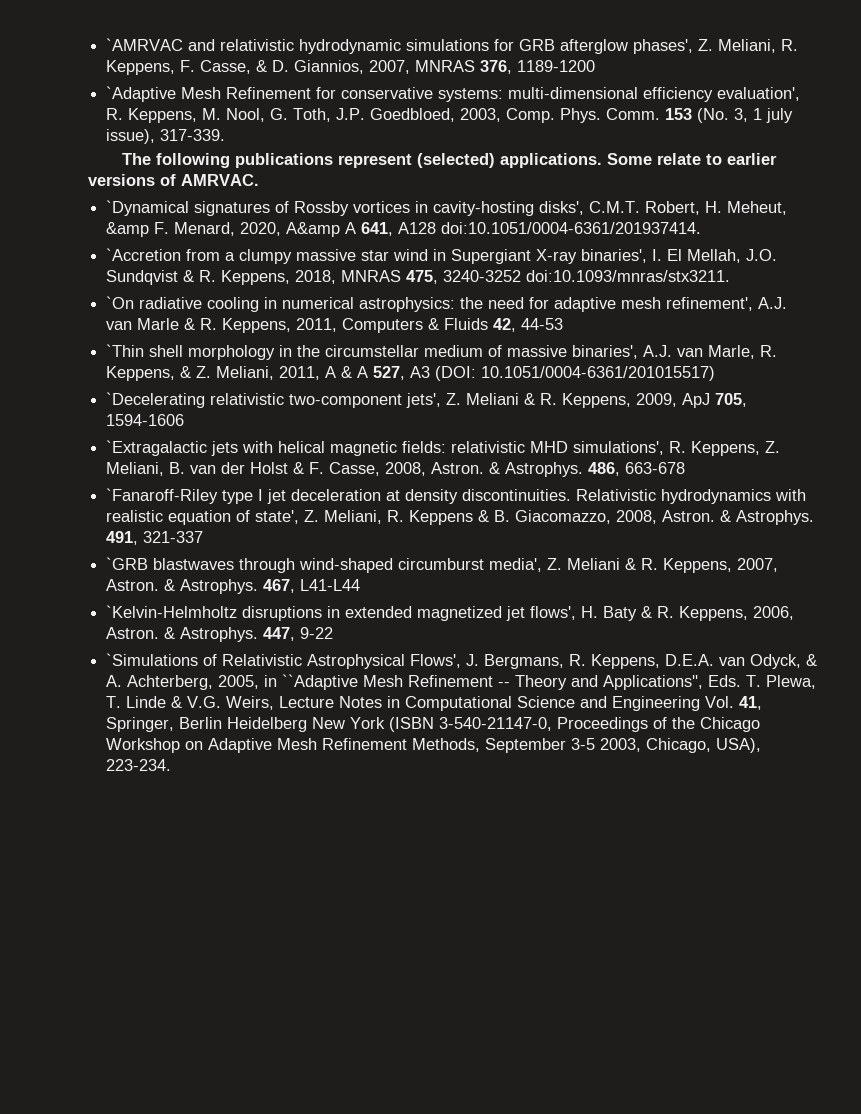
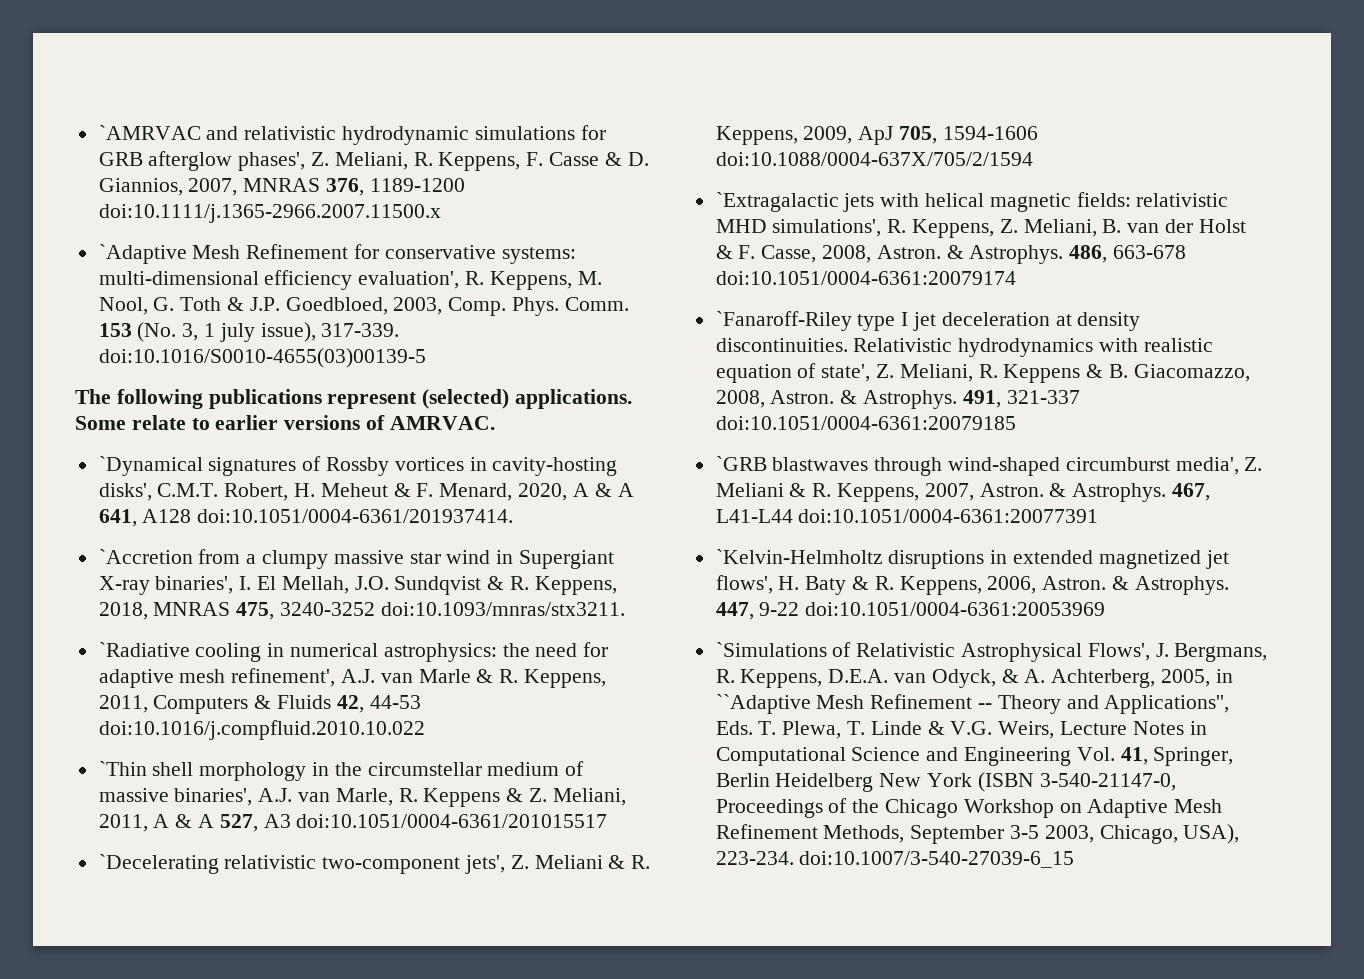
[200,60,252,74] Casse, -> [549,152,600,166] Casse
(596, 66) none -> [98,204,441,223] doi:10.1111/j.1365-2966.2007.11500.x
[293,108,332,122] Toth, -> [180,297,245,311] Toth &
(226, 135) none -> [98,348,426,368] doi:10.1016/S0010-4655(03)00139-5
[727,201,788,215] [106,222,150,237] Meheut, &amp -> [320,483,411,497] Meheut &
[286,222,341,237] A&amp -> [572,483,612,497] A &
[106,296,203,309] `On radiative -> [98,642,190,657] `Radiative
(564, 324) none -> [98,720,425,740] doi:10.1016/j.compfluid.2010.10.022
[106,366,176,381] Keppens, -> [423,788,501,807] Keppens
[435,366,716,381] (DOI: 10.1051/0004-6361/201015517) -> [296,814,608,828] doi:10.1051/0004-6361/201015517
(185, 420) none -> [715,152,1033,166] doi:10.1088/0004-637X/705/2/1594
(686, 468) none -> [715,271,1016,285] doi:10.1051/0004-6361:20079174
(204, 537) none -> [715,416,1016,430] doi:10.1051/0004-6361:20079185
(361, 585) none -> [798,509,1099,523] doi:10.1051/0004-6361:20077391
(334, 633) none -> [805,602,1106,616] doi:10.1051/0004-6361:20053969
(172, 765) none -> [799,851,1075,868] doi:10.1007/3-540-27039-6_15

